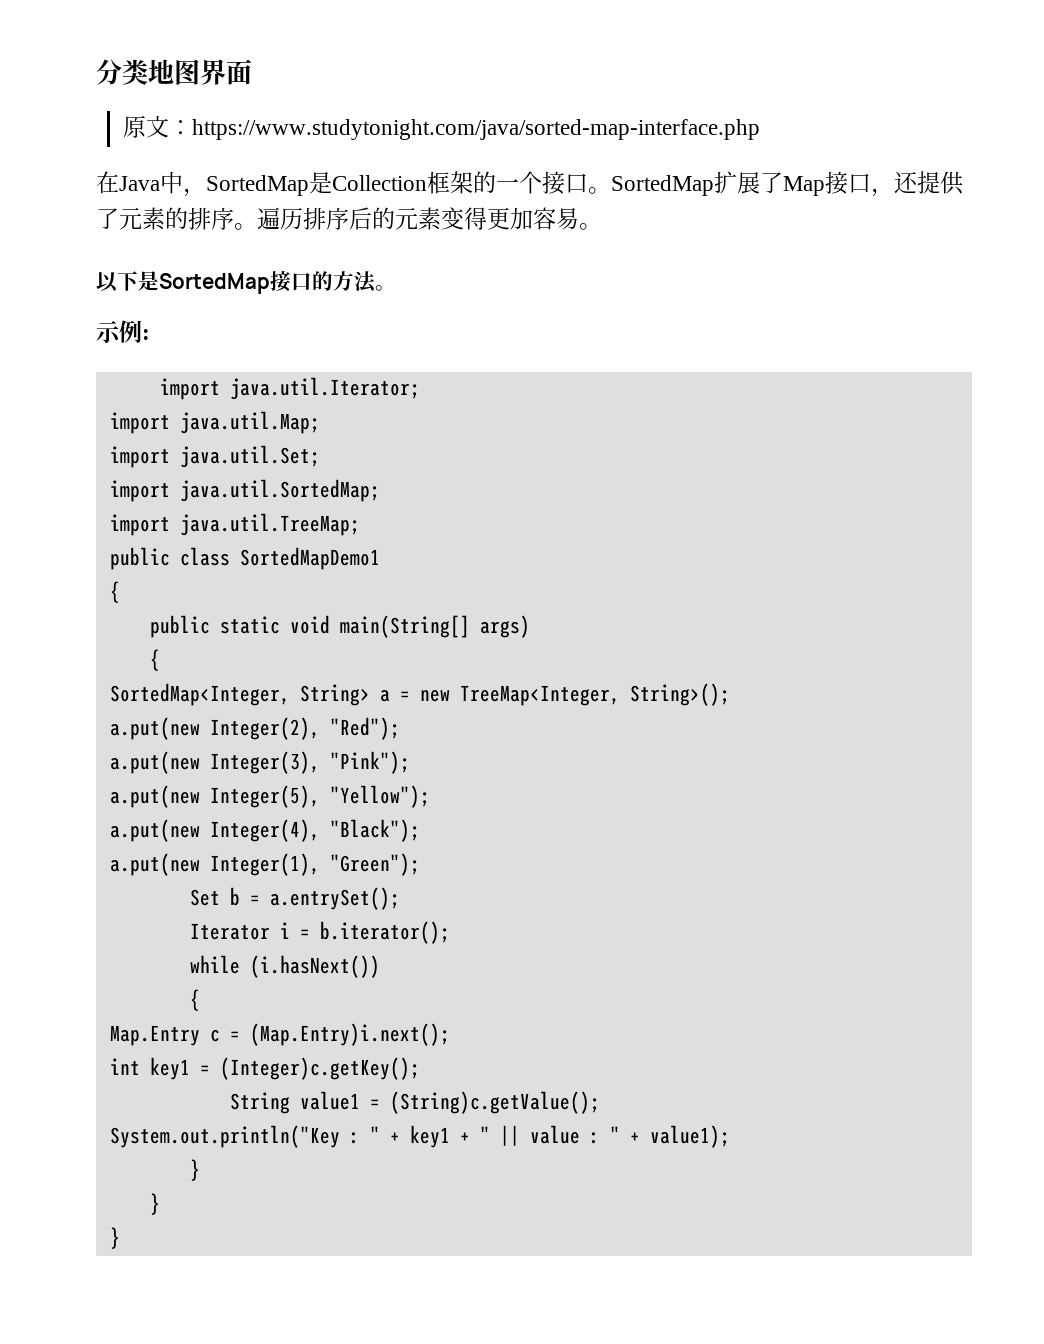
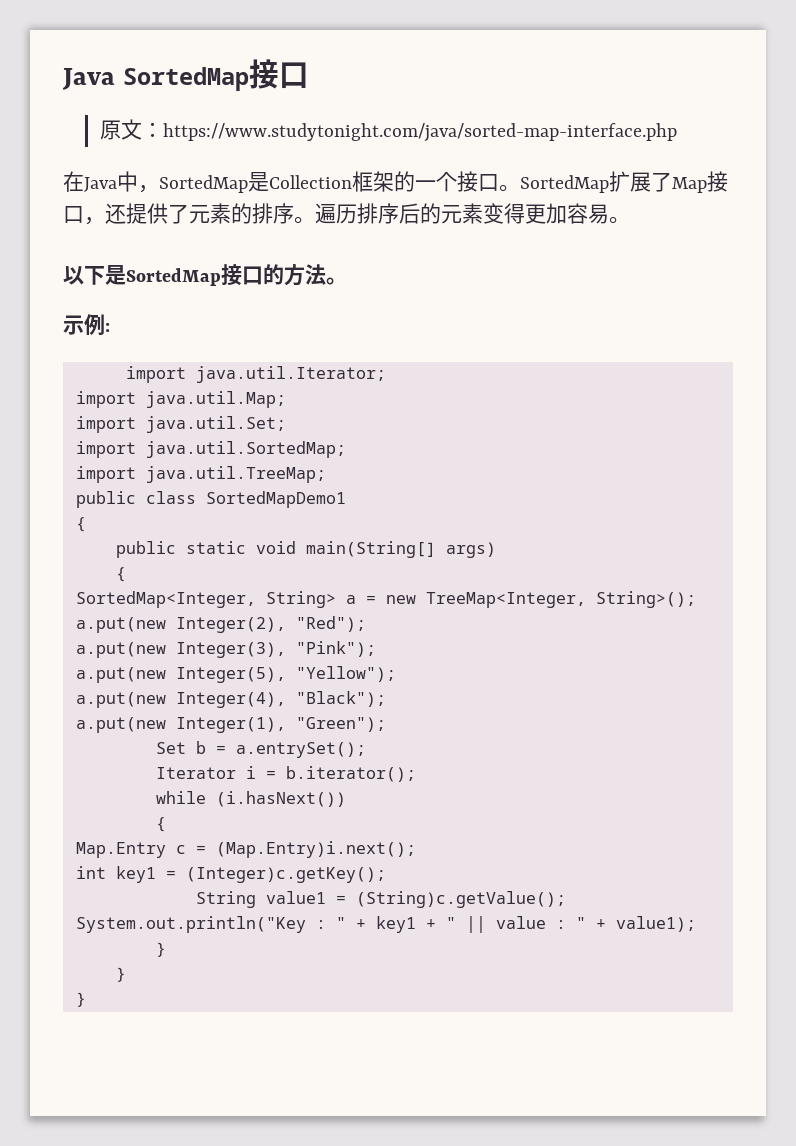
[96,59,252,85] 分类地图界面 -> [62,59,309,91] Java SortedMap接口

